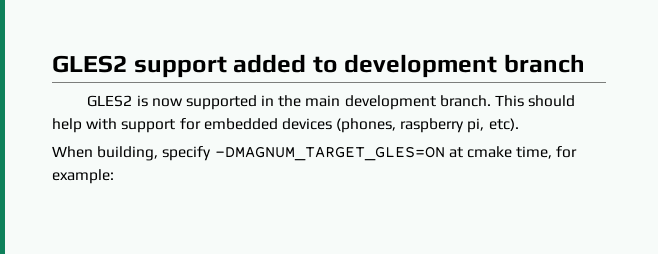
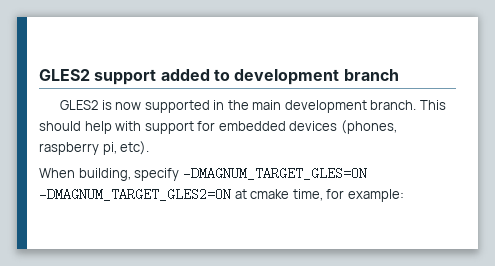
(445, 153) none -> [39,188,231,201] -DMAGNUM_TARGET_GLES2=ON

